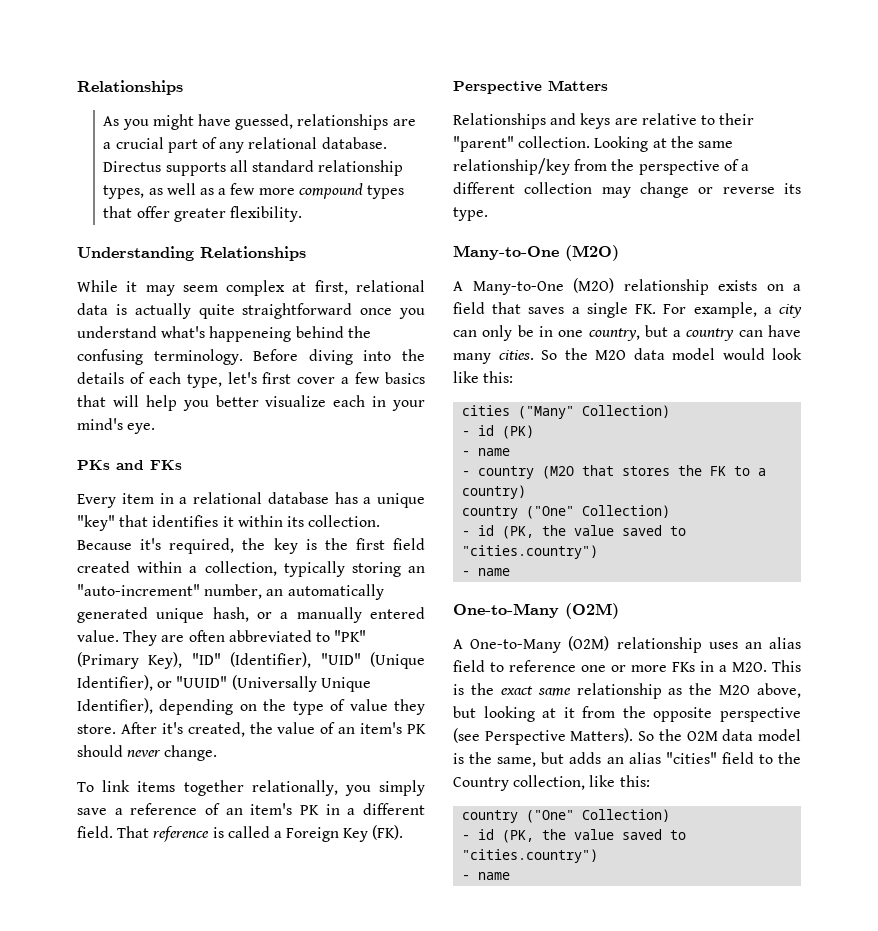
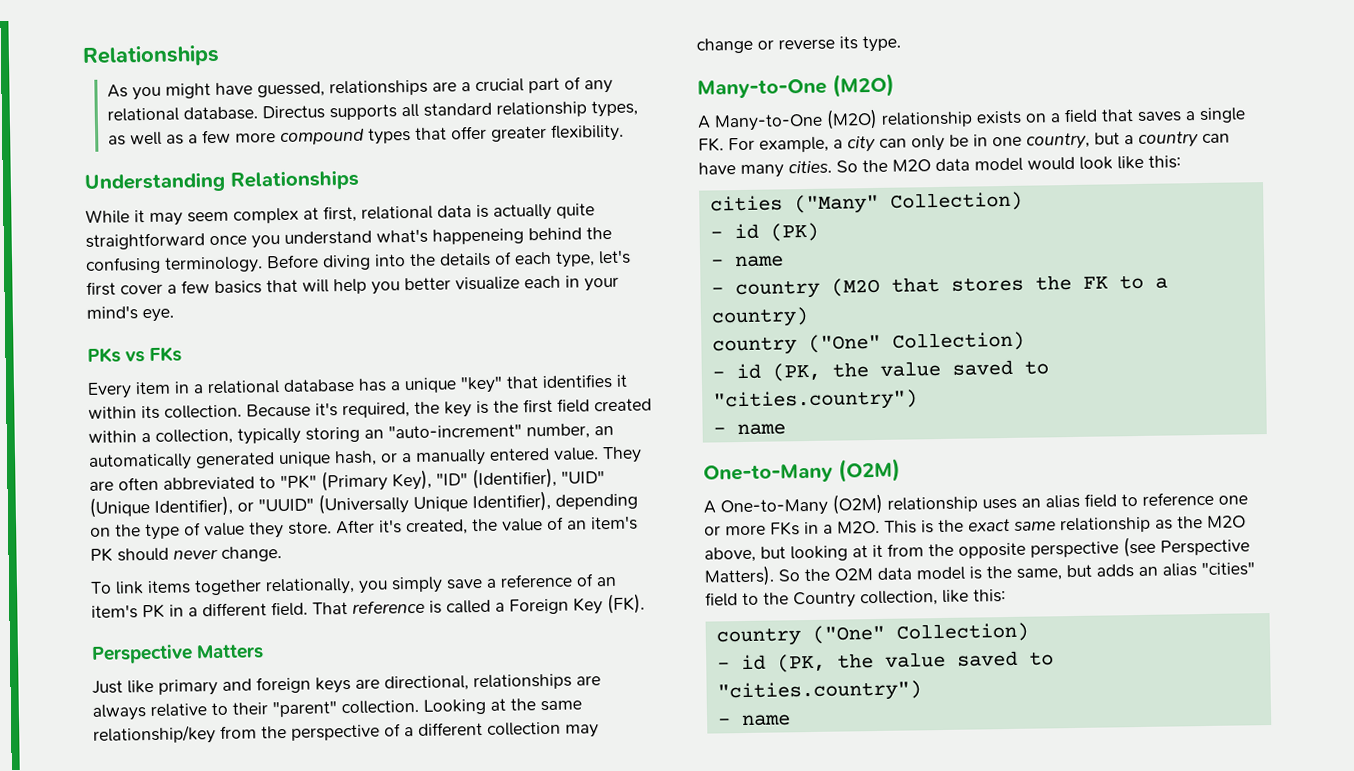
[116,460,144,470] and -> [125,351,146,363] vs
[453,113,638,129] Relationships and keys are -> [92,673,601,696] [92,704,147,721] Just like primary and foreign keys are directional, relationships are always

